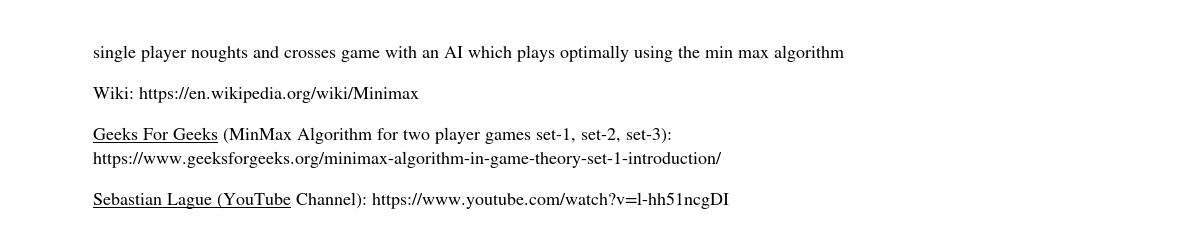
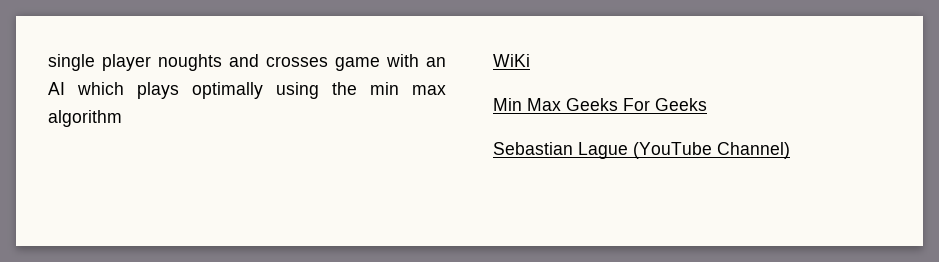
[93,86,419,103] Wiki: https://en.wikipedia.org/wiki/Minimax // -> [493,54,530,67] [493,98,561,111] WiKi // Min Max
[223,127,672,144] [93,151,722,168] (MinMax Algorithm for two player games set-1, set-2, set-3): https://www.geeksforgeeks.org/minimax-algorithm-in-game-theory-set-1-introduction/ -> (707, 104) none
[296,192,729,209] Channel): https://www.youtube.com/watch?v=l-hh51ncgDI -> [717,142,790,159] Channel)

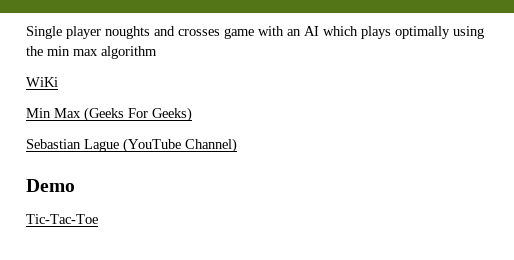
[48,54,95,71] single -> [26,26,62,39] Single
[566,98,707,111] Geeks For Geeks -> [84,107,192,122] (Geeks For Geeks)
(790, 150) none -> [26,179,75,192] [26,214,98,224] // Demo // Tic-Tac-Toe

